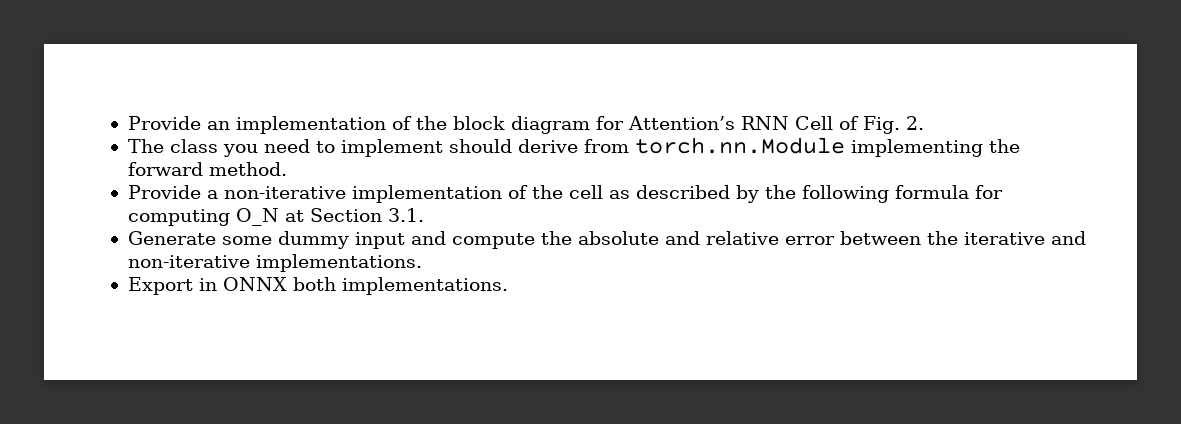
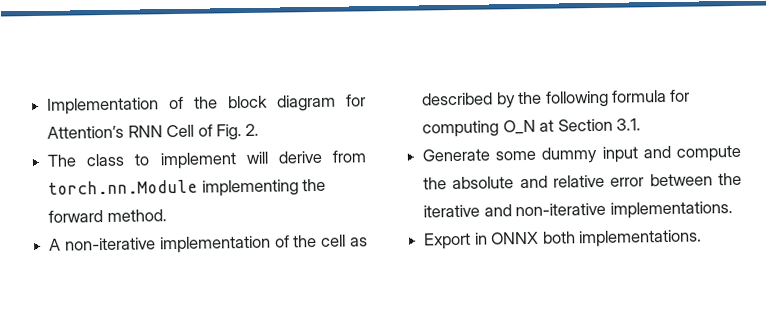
[127,116,386,134] Provide an implementation -> [47,97,160,115] Implementation
[222,139,310,157] you need -> (126, 160) none
[448,139,512,153] should -> [245,151,268,164] will
[127,185,218,199] Provide a -> [49,238,62,251] A

